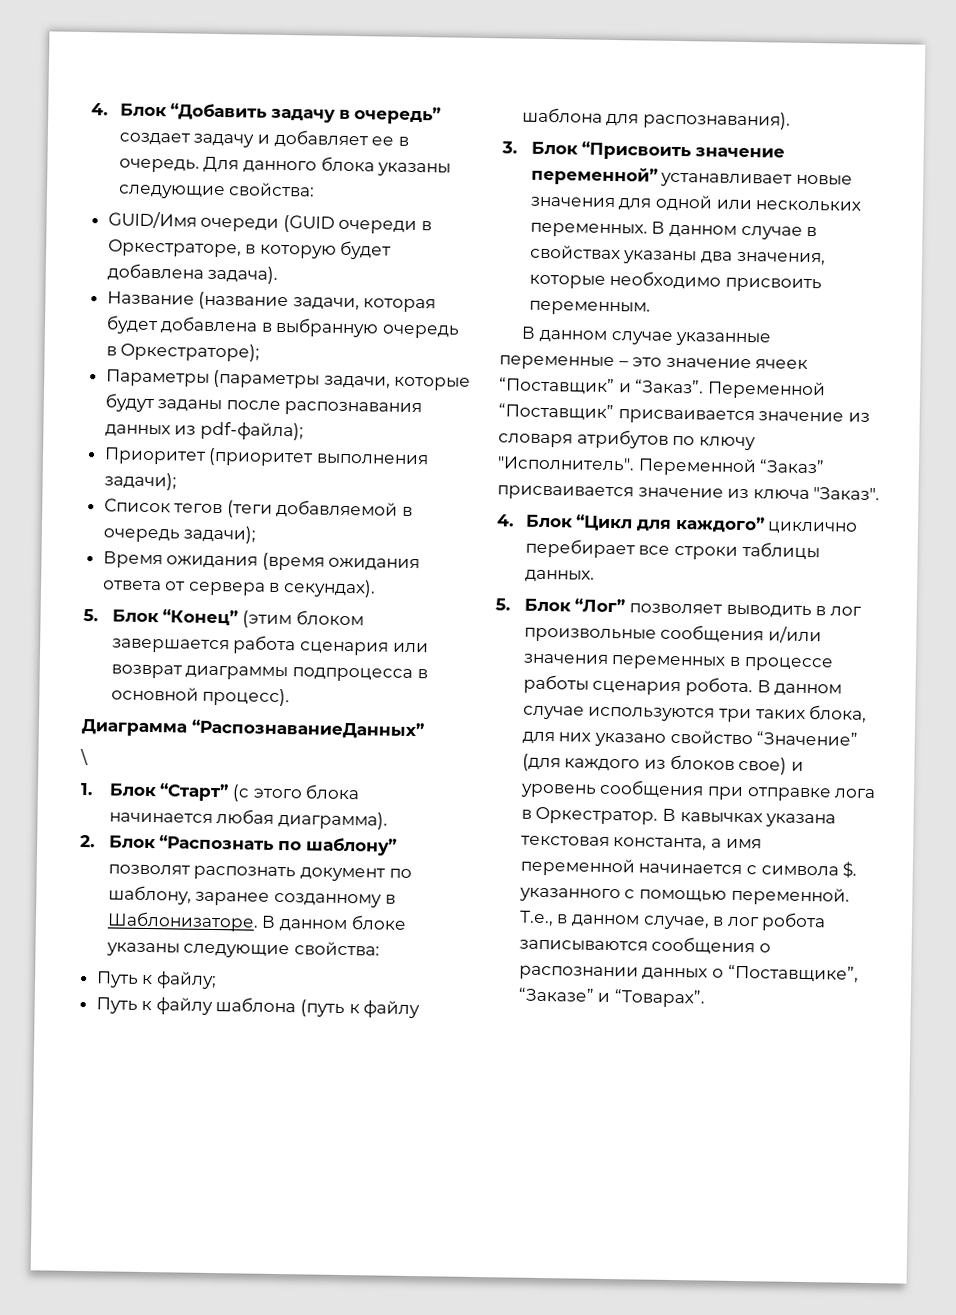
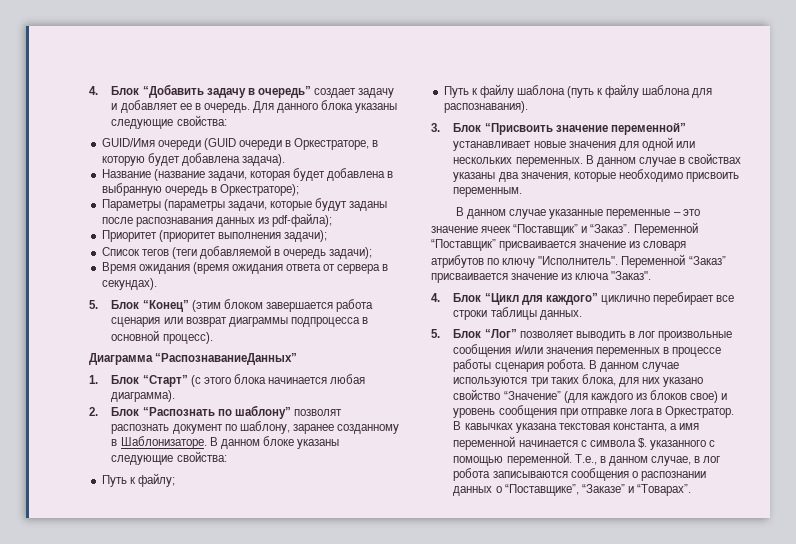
[80,748,89,766] // \ -> (298, 359) none

